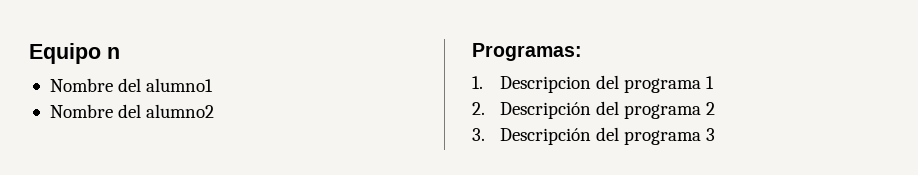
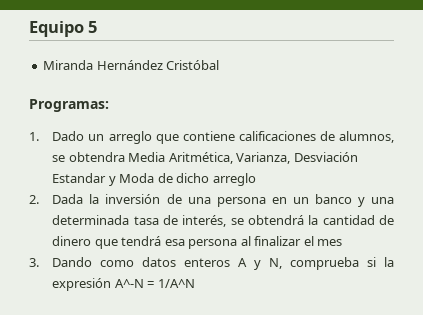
[107,47,120,59] [49,78,214,92] [49,104,215,118] [472,43,582,61] [472,75,715,93] [472,101,716,119] [472,127,716,145] n // Nombre del alumno1 // Nombre del alumno2 // Programas: // 1. Descripcion del programa 1 // 2. Descripción del programa 2 // 3. Descripción del programa 3 -> [88,21,98,33] [43,60,220,70] [29,99,109,112] [29,131,394,144] [52,152,358,164] [52,173,256,186] [29,194,395,207] [52,215,394,227] [52,236,343,249] [29,257,394,270] [52,278,195,291] 5 // Miranda Hernández Cristóbal // Programas: // 1. Dado un arreglo que contiene calificaciones de alumnos, se obtendra Media Aritmética, Varianza, Desviación Estandar y Moda de dicho arreglo // 2. Dada la inversión de una persona en un banco y una determinada tasa de interés, se obtendrá la cantidad de dinero que tendrá esa persona al finalizar el mes // 3. Dando como datos enteros A y N, comprueba si la expresión A^-N = 1/A^N

